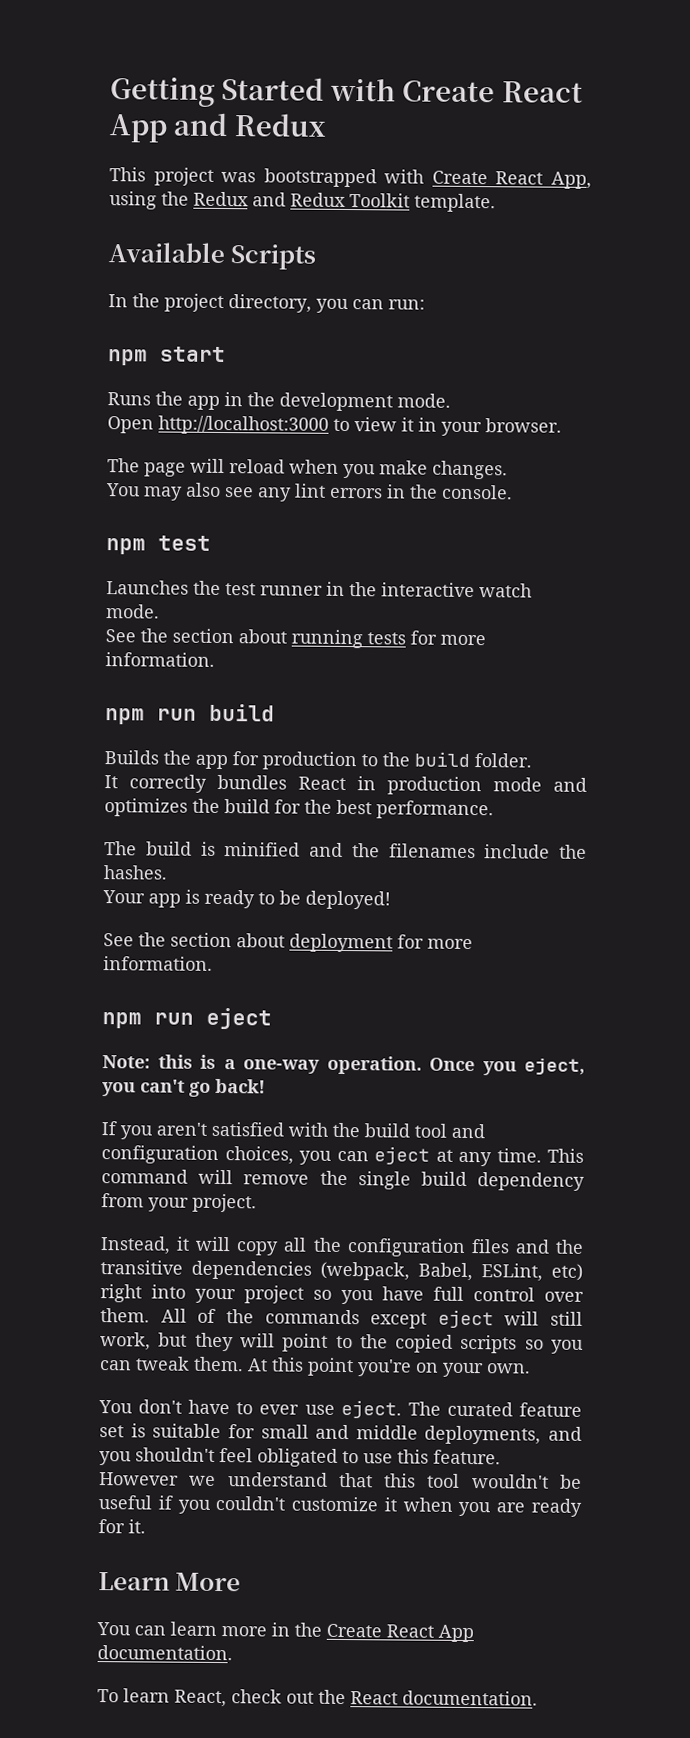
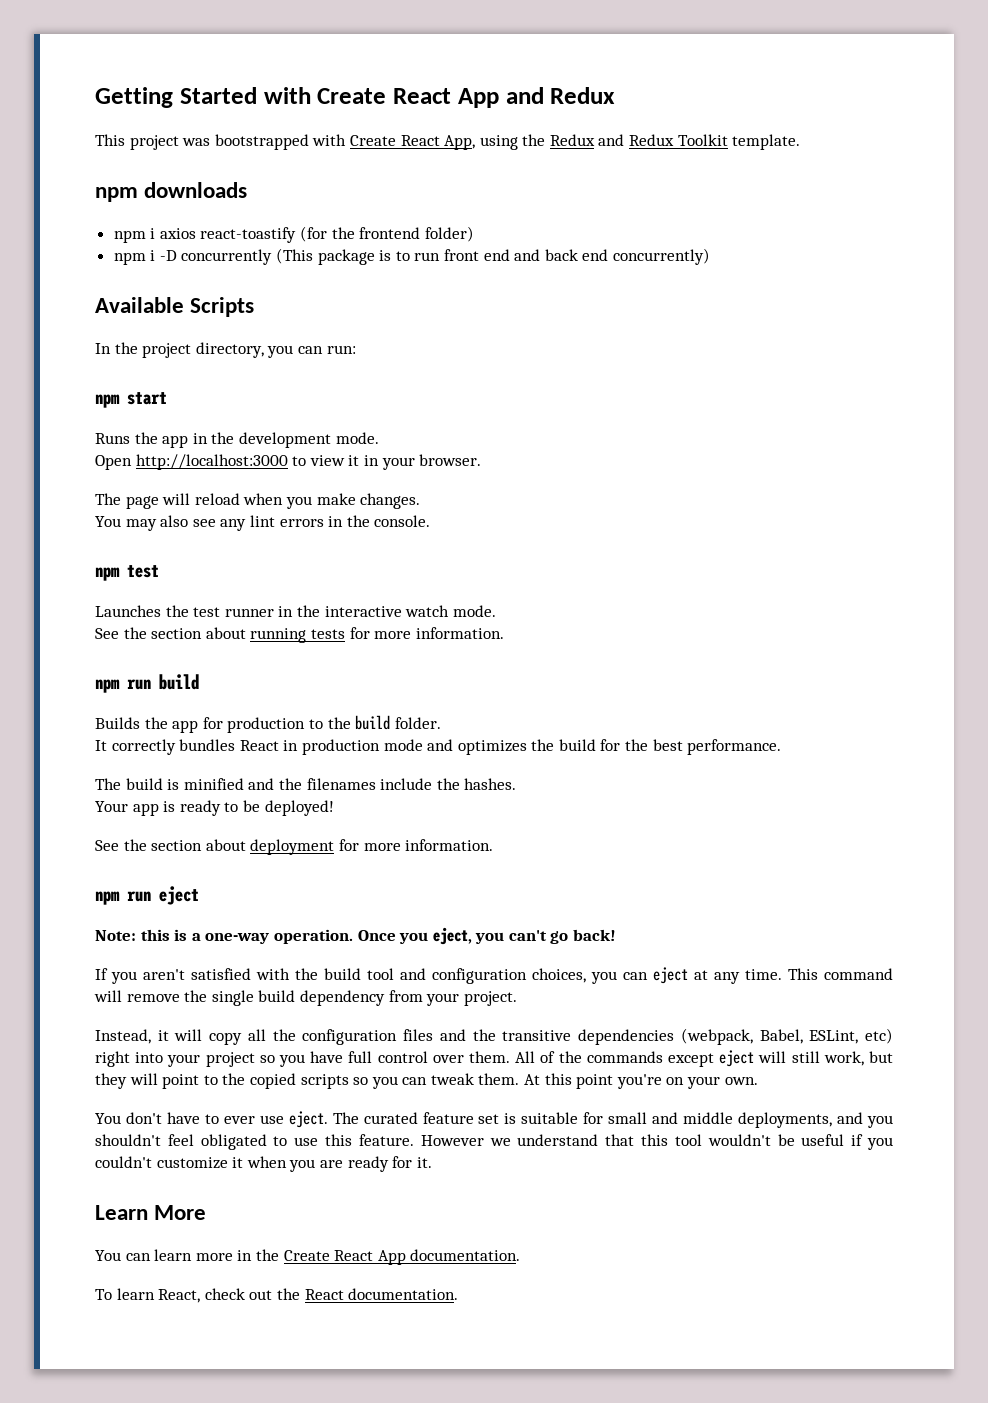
(496, 203) none -> [95,182,248,202] [113,226,474,243] [113,248,710,265] // npm downloads // npm i axios react-toastify (for the frontend folder) // npm i -D concurrently (This package is to run front end and back end concurrently)

